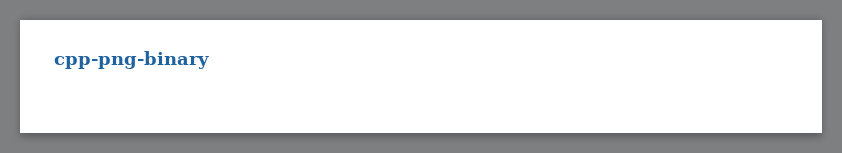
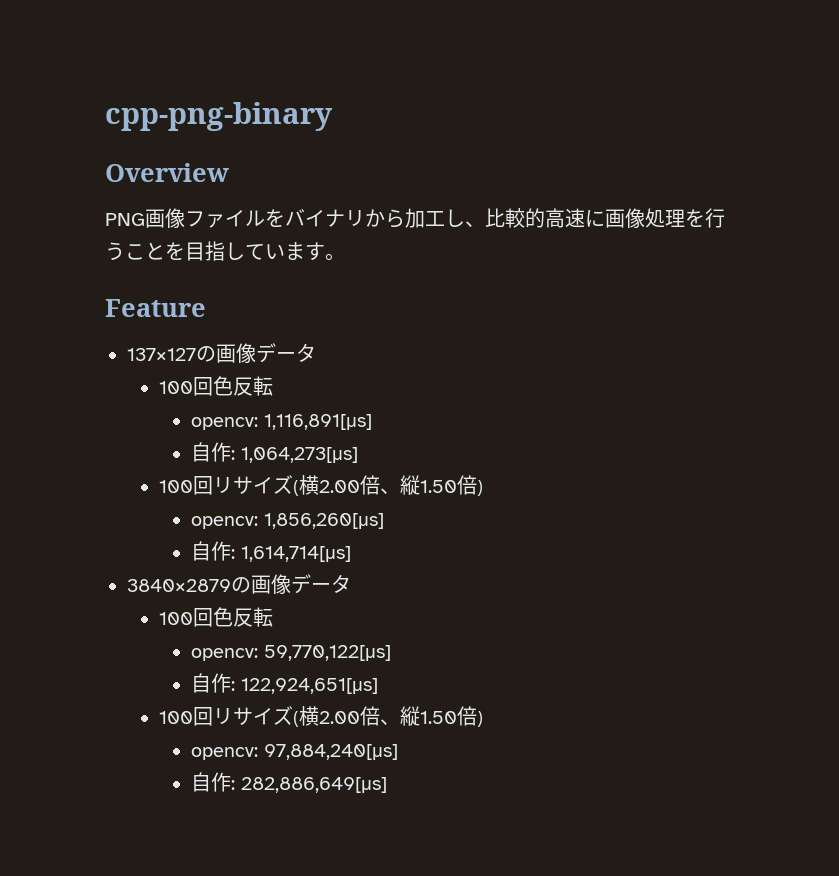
(209, 60) none -> [105,163,229,182] [105,208,725,228] [105,241,345,261] [105,299,206,317] [127,343,316,363] [159,376,274,396] [191,414,373,430] [191,442,359,463] [159,475,484,496] [191,513,385,529] [191,541,352,562] [127,574,351,594] [159,607,274,627] [191,645,392,661] [191,673,379,694] [159,706,484,727] [191,744,399,760] [191,772,388,793] // Overview // PNG画像ファイルをバイナリから加工し、比較的高速に画像処理を行うことを目指しています。 // Feature // 137×127の画像データ // 100回色反転 // opencv: 1,116,891[μs] // 自作: 1,064,273[μs] // 100回リサイズ(横2.00倍、縦1.50倍) // opencv: 1,856,260[μs] // 自作: 1,614,714[μs] // 3840×2879の画像データ // 100回色反転 // opencv: 59,770,122[μs] // 自作: 122,924,651[μs] // 100回リサイズ(横2.00倍、縦1.50倍) // opencv: 97,884,240[μs] // 自作: 282,886,649[μs]

